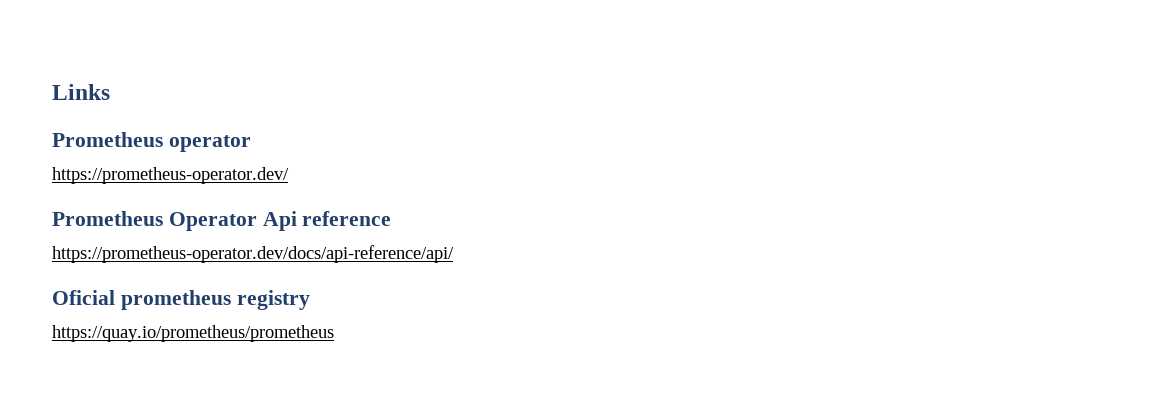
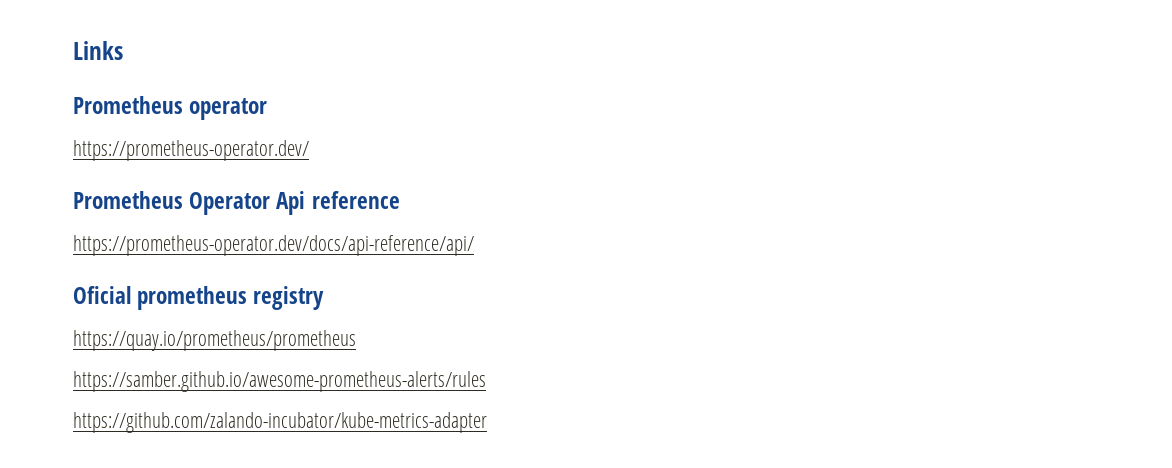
(334, 333) none -> [73,371,486,392] [73,412,487,433] // https://samber.github.io/awesome-prometheus-alerts/rules // https://github.com/zalando-incubator/kube-metrics-adapter

